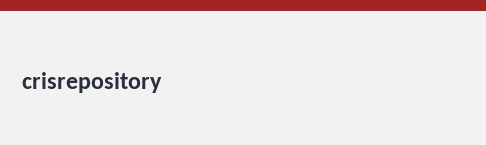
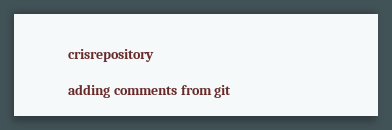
(162, 82) none -> [68,84,232,98] // adding comments from git

